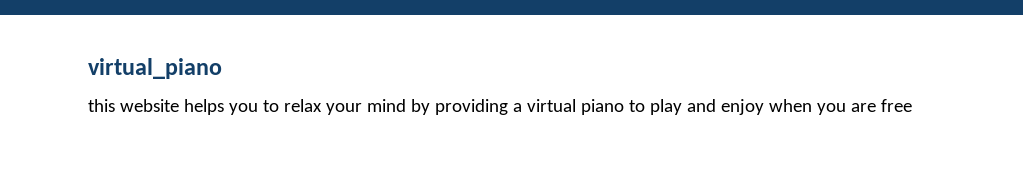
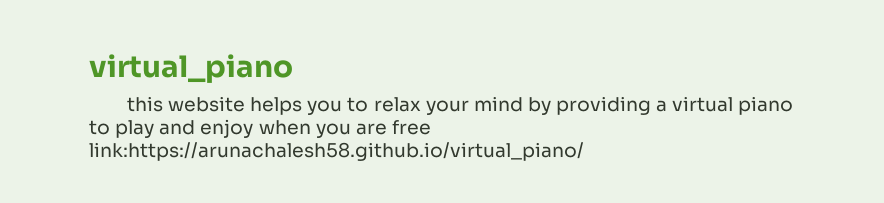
(912, 105) none -> [89,142,584,161] link:https://arunachalesh58.github.io/virtual_piano/

